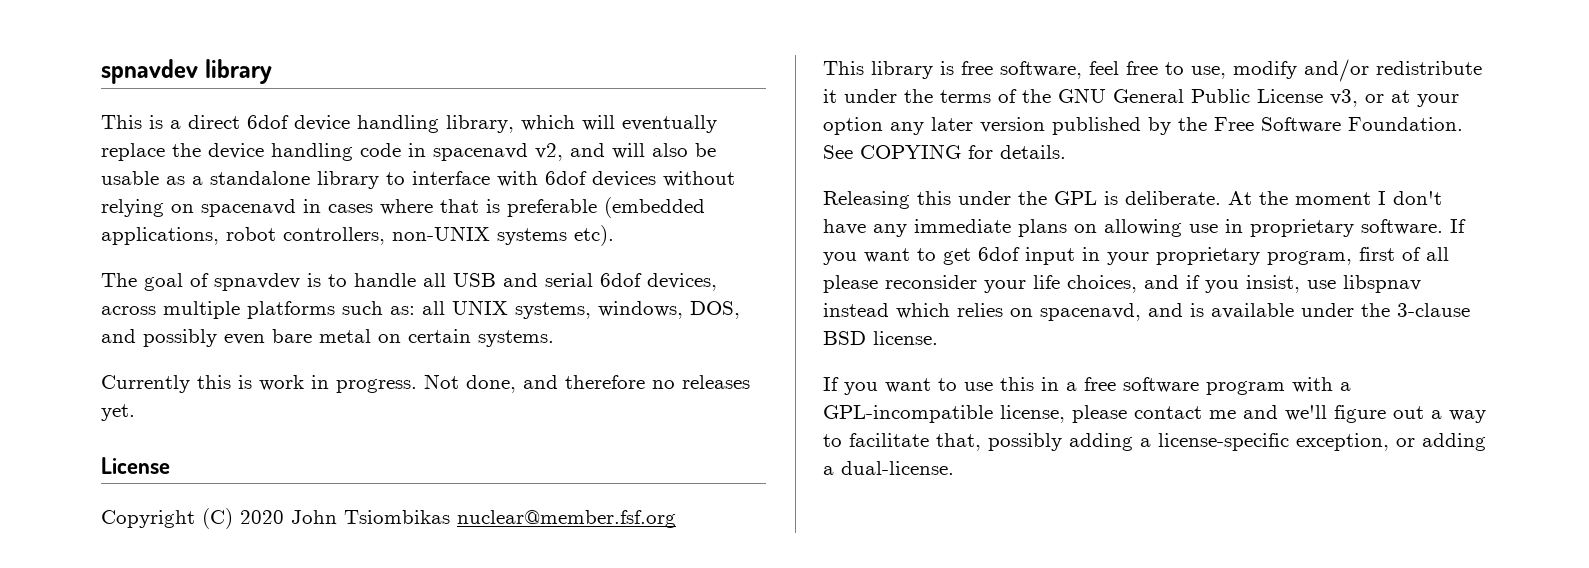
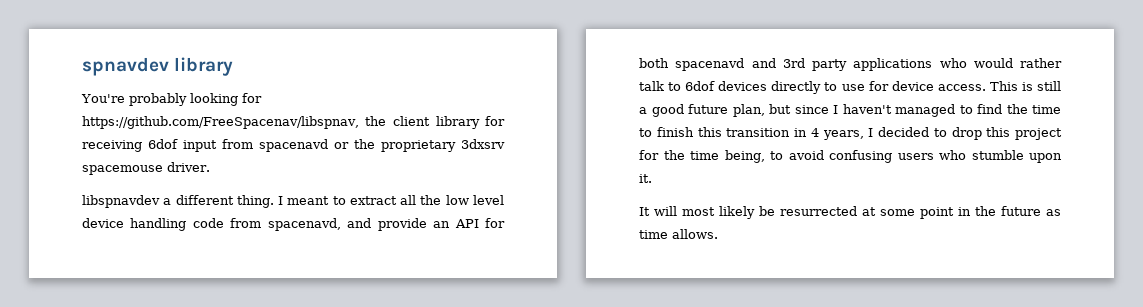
[101,115,717,133] [101,143,716,161] [101,171,735,189] [101,197,705,218] [101,225,614,246] [101,273,717,291] [101,300,740,319] [101,329,554,347] [101,374,750,393] [101,404,135,421] [101,457,170,474] [101,508,676,529] [823,59,1482,82] [823,88,1459,107] [823,117,1463,135] [823,144,1066,159] [823,191,1442,209] [823,219,1466,237] [823,247,1449,265] [823,275,1421,293] [823,303,1470,321] [823,331,938,345] [823,377,1351,395] [823,405,1486,423] [823,433,1486,451] [823,461,954,475] This is a direct 6dof device handling library, which will eventually replace the device handling code in spacenavd v2, and will also be usable as a standalone library to interface with 6dof devices without relying on spacenavd in cases where that is preferable (embedded applications, robot controllers, non-UNIX systems etc). // The goal of spnavdev is to handle all USB and serial 6dof devices, across multiple platforms such as: all UNIX systems, windows, DOS, and possibly even bare metal on certain systems. // Currently this is work in progress. Not done, and therefore no releases yet. // License // Copyright (C) 2020 John Tsiombikas nuclear@member.fsf.org // This library is free software, feel free to use, modify and/or redistribute it under the terms of the GNU General Public License v3, or at your option any later version published by the Free Software Foundation. See COPYING for details. // Releasing this under the GPL is deliberate. At the moment I don't have any immediate plans on allowing use in proprietary software. If you want to get 6dof input in your proprietary program, first of all please reconsider your life choices, and if you insist, use libspnav instead which relies on spacenavd, and is available under the 3-clause BSD license. // If you want to use this in a free software program with a GPL-incompatible license, please contact me and we'll figure out a way to facilitate that, possibly adding a license-specific exception, or adding a dual-license. -> [81,93,262,106] [82,116,505,129] [82,139,505,152] [82,162,210,175] [82,195,504,208] [82,218,506,231] [639,58,1062,71] [639,81,1061,94] [639,104,1061,117] [639,127,1062,140] [639,150,1062,163] [639,174,652,183] [639,206,1061,219] [639,229,718,239] You're probably looking for https://github.com/FreeSpacenav/libspnav, the client library for receiving 6dof input from spacenavd or the proprietary 3dxsrv spacemouse driver. // libspnavdev a different thing. I meant to extract all the low level device handling code from spacenavd, and provide an API for both spacenavd and 3rd party applications who would rather talk to 6dof devices directly to use for device access. This is still a good future plan, but since I haven't managed to find the time to finish this transition in 4 years, I decided to drop this project for the time being, to avoid confusing users who stumble upon it. // It will most likely be resurrected at some point in the future as time allows.

